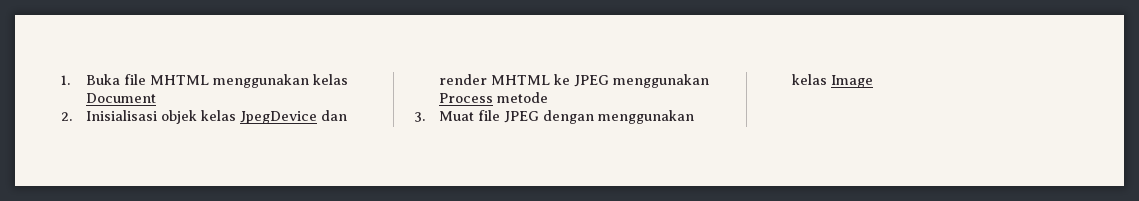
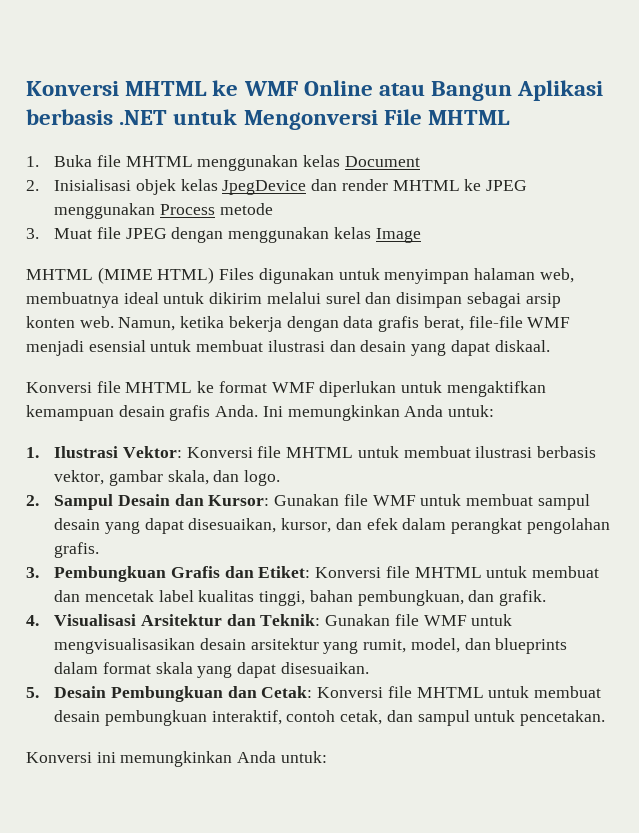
(61, 80) none -> [26,80,604,101] [26,109,511,130] Konversi MHTML ke WMF Online atau Bangun Aplikasi berbasis .NET untuk Mengonversi File MHTML //
(874, 81) none -> [26,267,574,284] [26,292,561,308] [26,316,571,332] [26,340,550,356] [26,381,546,397] [26,405,495,421] [26,446,596,458] [54,470,281,486] [26,494,590,510] [54,518,610,534] [54,542,100,558] [26,566,599,582] [54,590,546,606] [26,614,513,626] [54,638,568,654] [54,662,369,678] [26,686,601,702] [54,710,605,726] [26,751,327,767] // MHTML (MIME HTML) Files digunakan untuk menyimpan halaman web, membuatnya ideal untuk dikirim melalui surel dan disimpan sebagai arsip konten web. Namun, ketika bekerja dengan data grafis berat, file-file WMF menjadi esensial untuk membuat ilustrasi dan desain yang dapat diskaal. // Konversi file MHTML ke format WMF diperlukan untuk mengaktifkan kemampuan desain grafis Anda. Ini memungkinkan Anda untuk: // 1. Ilustrasi Vektor: Konversi file MHTML untuk membuat ilustrasi berbasis vektor, gambar skala, dan logo. // 2. Sampul Desain dan Kursor: Gunakan file WMF untuk membuat sampul desain yang dapat disesuaikan, kursor, dan efek dalam perangkat pengolahan grafis. // 3. Pembungkuan Grafis dan Etiket: Konversi file MHTML untuk membuat dan mencetak label kualitas tinggi, bahan pembungkuan, dan grafik. // 4. Visualisasi Arsitektur dan Teknik: Gunakan file WMF untuk mengvisualisasikan desain arsitektur yang rumit, model, dan blueprints dalam format skala yang dapat disesuaikan. // 5. Desain Pembungkuan dan Cetak: Konversi file MHTML untuk membuat desain pembungkuan interaktif, contoh cetak, dan sampul untuk pencetakan. // Konversi ini memungkinkan Anda untuk:

